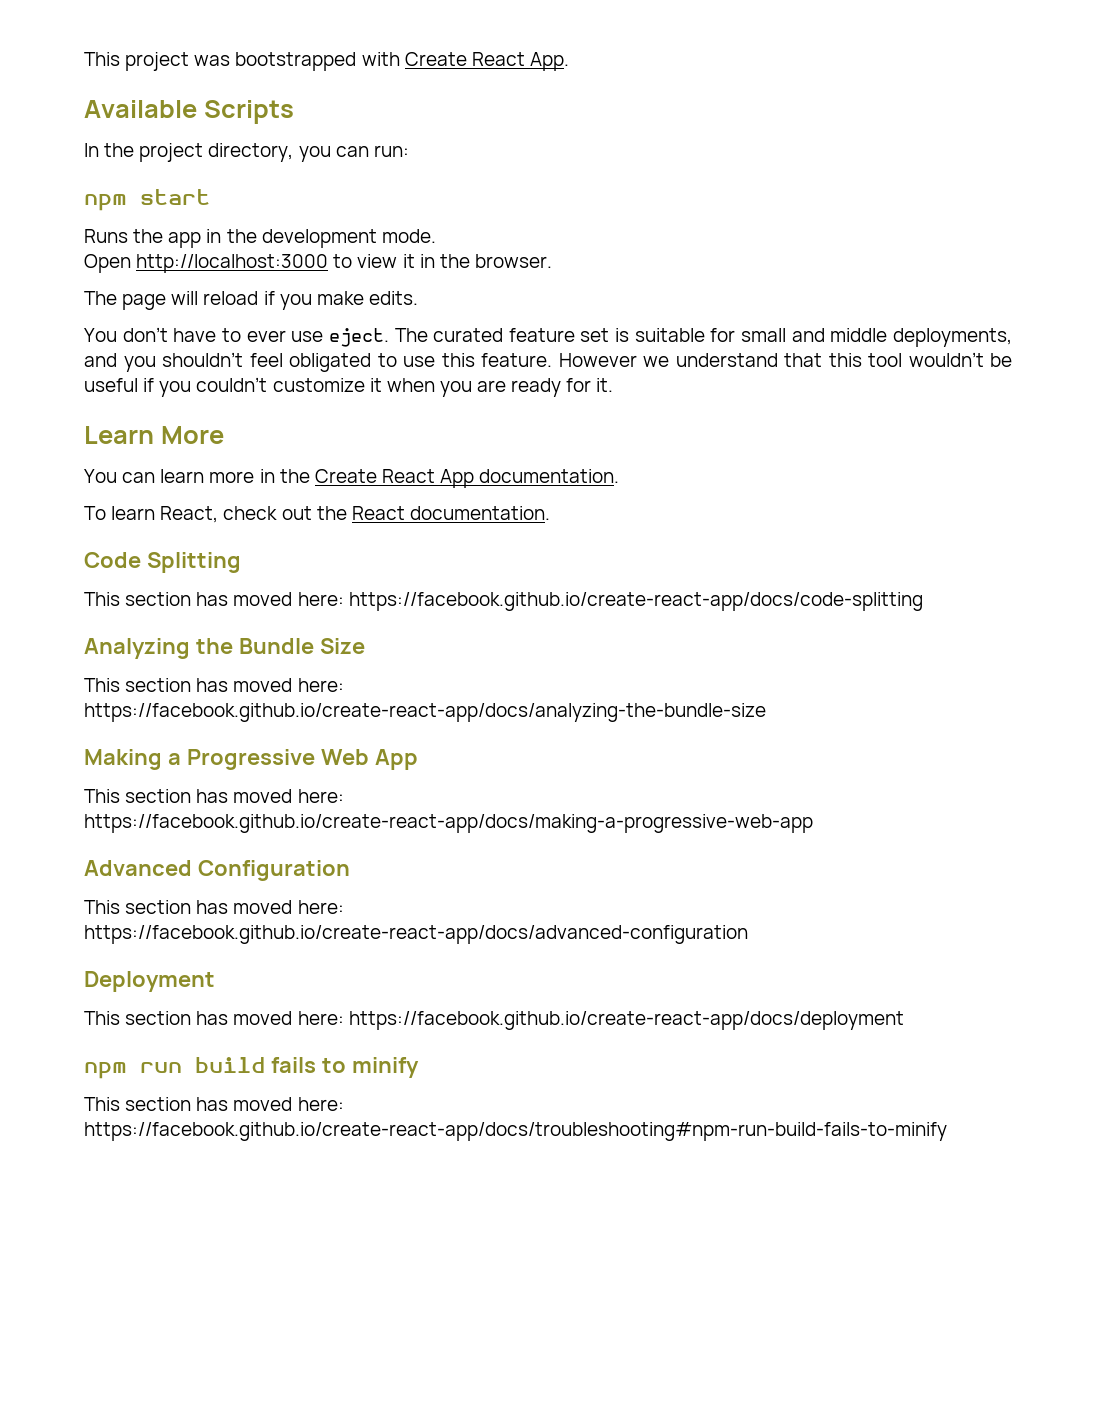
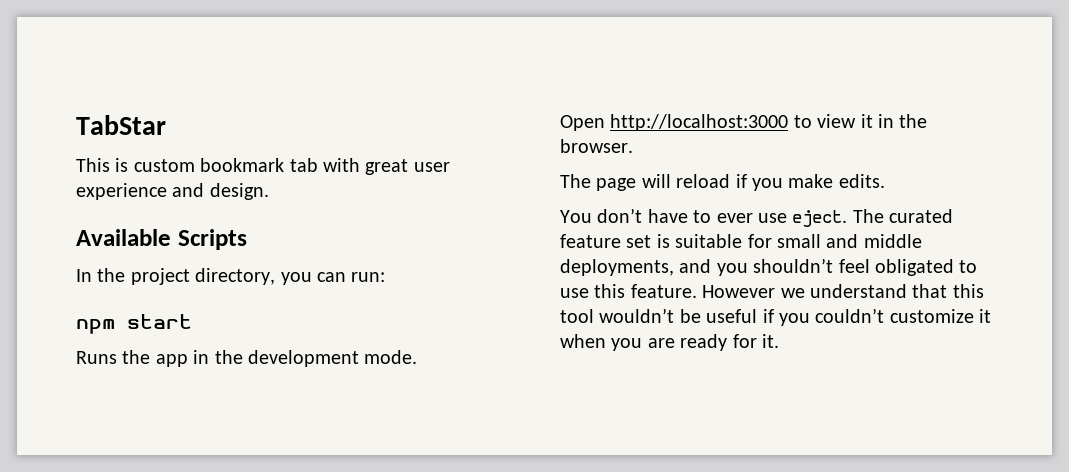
[84,52,569,71] This project was bootstrapped with Create React App. -> [76,115,166,135] [76,158,450,175] [76,183,269,200] TabStar // This is custom bookmark tab with great user experience and design.
[84,426,224,444] [84,469,620,488] [84,506,550,523] [84,552,241,573] [84,592,923,611] [84,638,365,659] [84,678,344,692] [84,703,766,722] [84,749,418,770] [84,789,344,803] [84,814,813,833] [84,860,350,881] [84,900,344,914] [84,925,748,944] [84,971,215,992] [84,1011,904,1030] [84,1057,419,1079] [84,1097,344,1111] [84,1122,947,1141] // Learn More // You can learn more in the Create React App documentation. // To learn React, check out the React documentation. // Code Splitting // This section has moved here: https://facebook.github.io/create-react-app/docs/code-splitting // Analyzing the Bundle Size // This section has moved here: https://facebook.github.io/create-react-app/docs/analyzing-the-bundle-size // Making a Progressive Web App // This section has moved here: https://facebook.github.io/create-react-app/docs/making-a-progressive-web-app // Advanced Configuration // This section has moved here: https://facebook.github.io/create-react-app/docs/advanced-configuration // Deployment // This section has moved here: https://facebook.github.io/create-react-app/docs/deployment // npm run build fails to minify // This section has moved here: https://facebook.github.io/create-react-app/docs/troubleshooting#npm-run-build-fails-to-minify -> (779, 341) none

